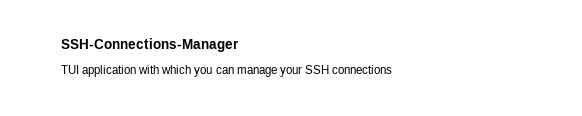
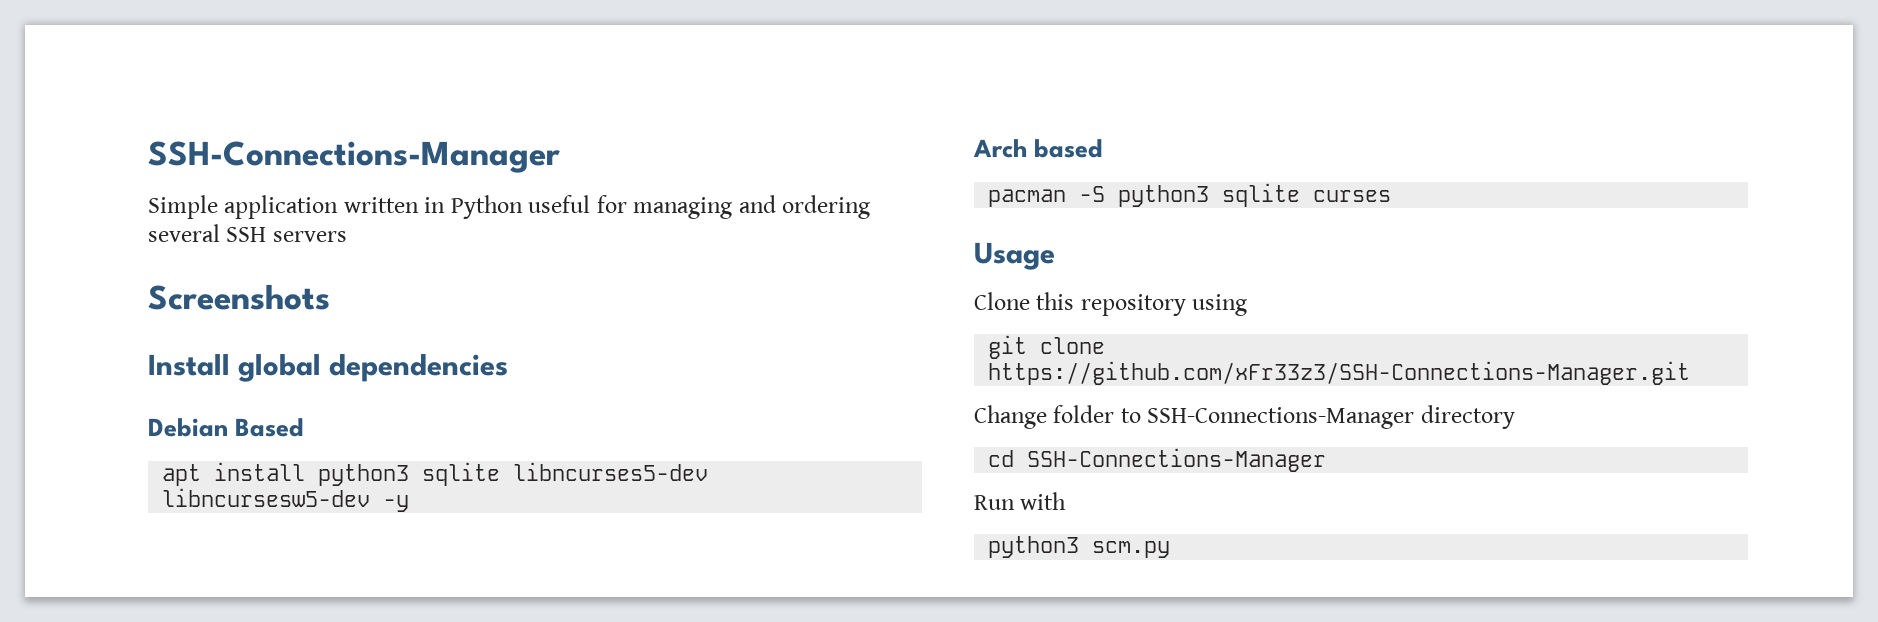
[61,38,239,52] [61,65,392,77] SSH-Connections-Manager // TUI application with which you can manage your SSH connections -> [148,141,560,173] [148,195,871,219] [148,224,347,242] [148,284,330,310] [148,354,509,382] [148,418,305,437] [162,462,709,486] [162,488,410,512] [973,139,1104,158] [988,183,1392,207] [974,242,1055,270] [974,292,1248,316] [988,335,1106,359] [988,361,1691,385] [974,405,1515,429] [988,448,1327,472] [974,492,1067,510] [988,536,1171,558] SSH-Connections-Manager // Simple application written in Python useful for managing and ordering several SSH servers // Screenshots // Install global dependencies // Debian Based // apt install python3 sqlite libncurses5-dev libncursesw5-dev -y // Arch based // pacman -S python3 sqlite curses // Usage // Clone this repository using // git clone https://github.com/xFr33z3/SSH-Connections-Manager.git // Change folder to SSH-Connections-Manager directory // cd SSH-Connections-Manager // Run with // python3 scm.py

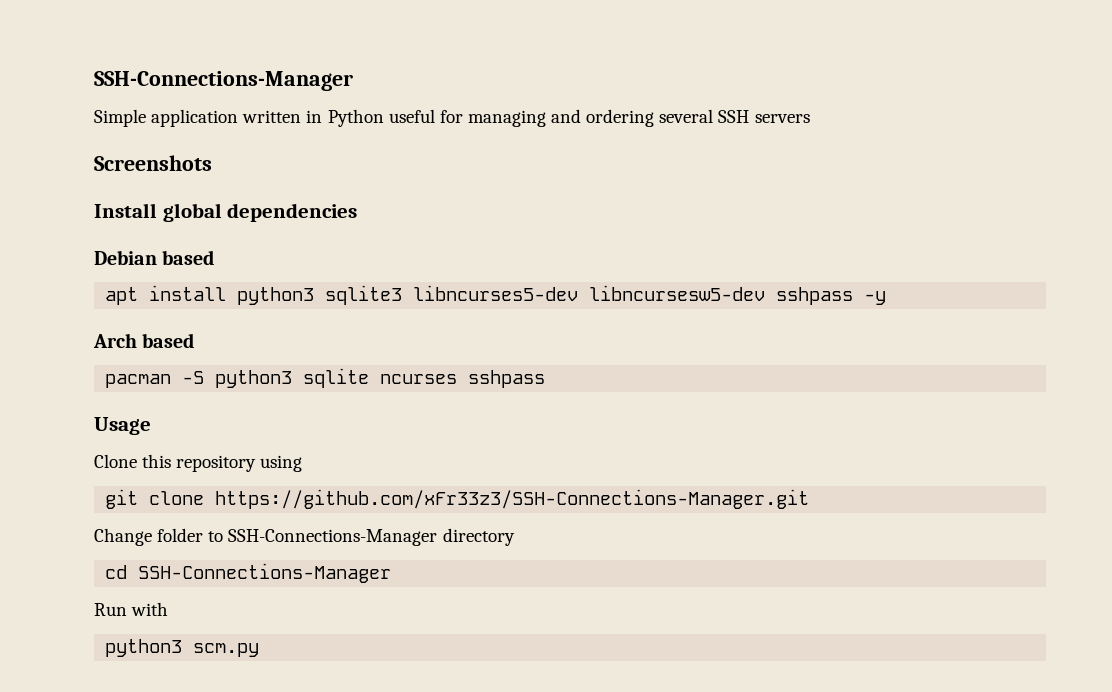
[235,418,305,437] Based -> [162,250,215,265] based
[422,462,501,486] sqlite -> [325,285,403,305] sqlite3
(371, 497) none -> [776,287,854,305] sshpass
[1313,190,1392,202] curses -> [380,370,546,388] ncurses sshpass

